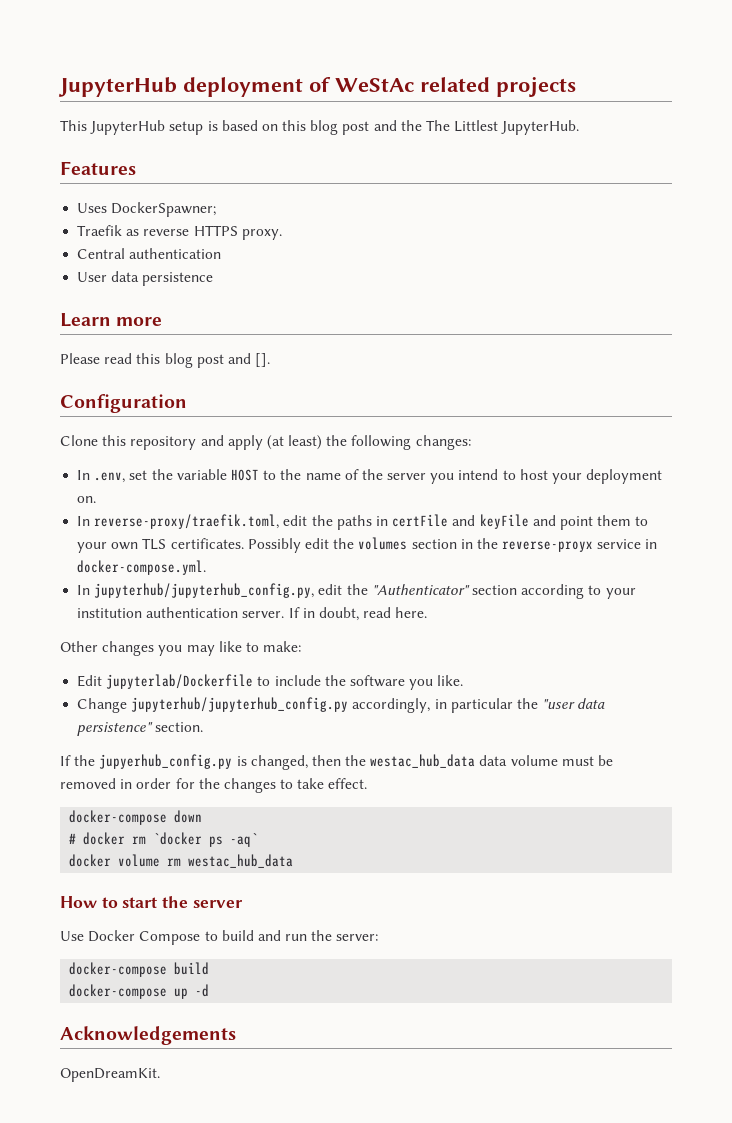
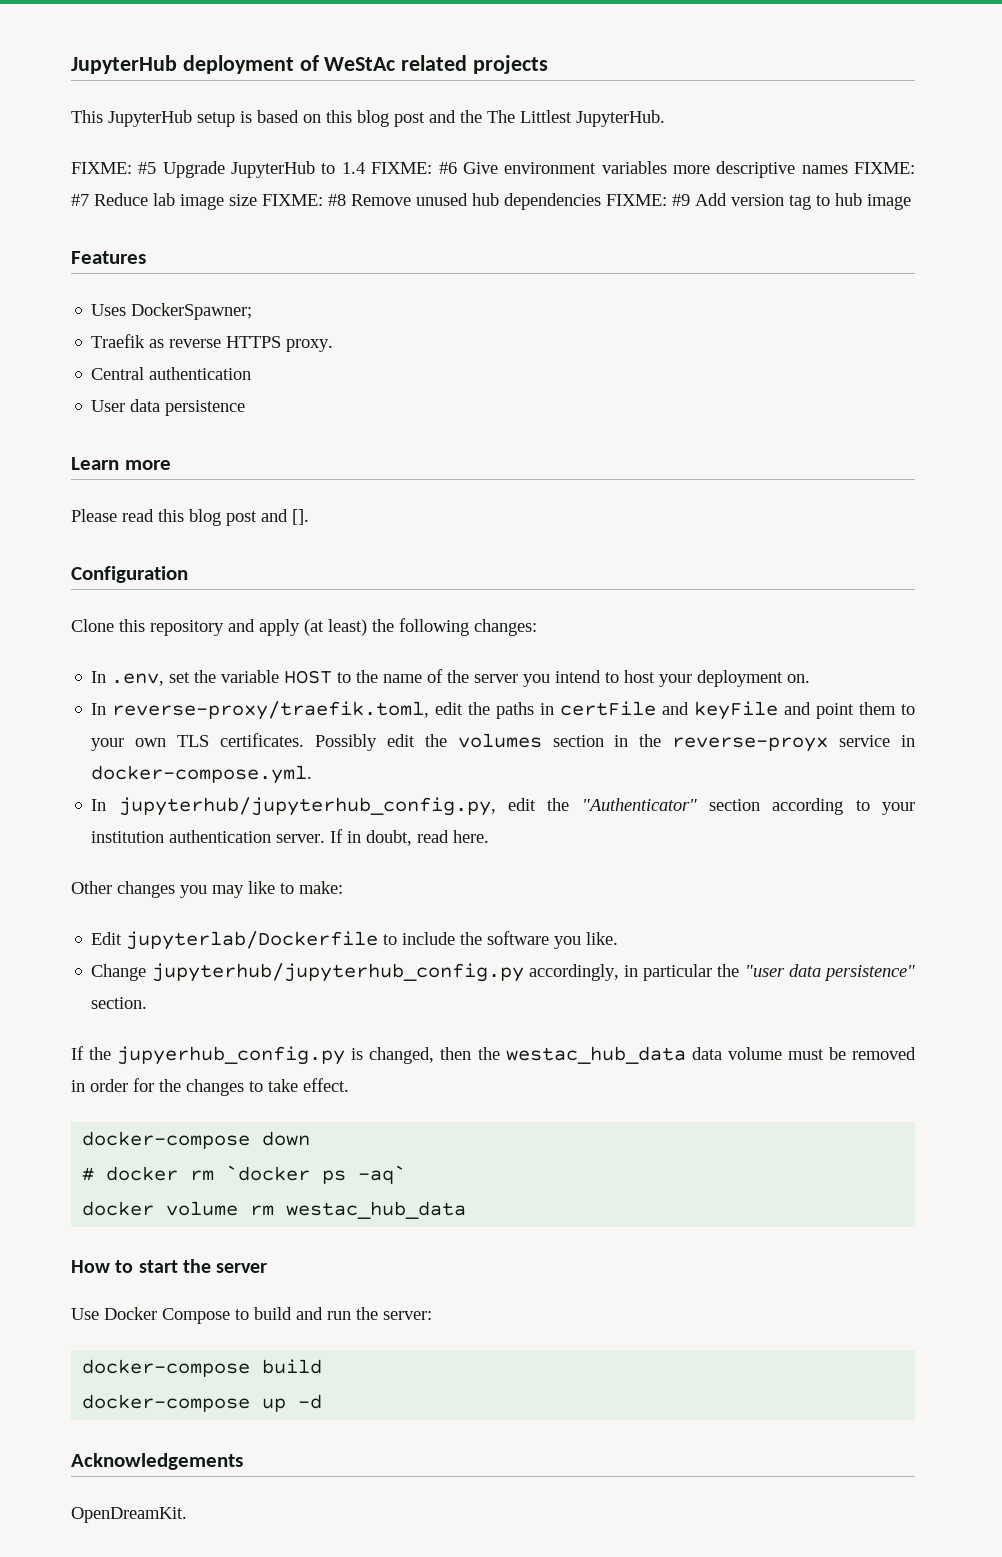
(580, 127) none -> [71,161,915,178] [71,193,911,210] // FIXME: #5 Upgrade JupyterHub to 1.4 FIXME: #6 Give environment variables more descriptive names FIXME: #7 Reduce lab image size FIXME: #8 Remove unused hub dependencies FIXME: #9 Add version tag to hub image

